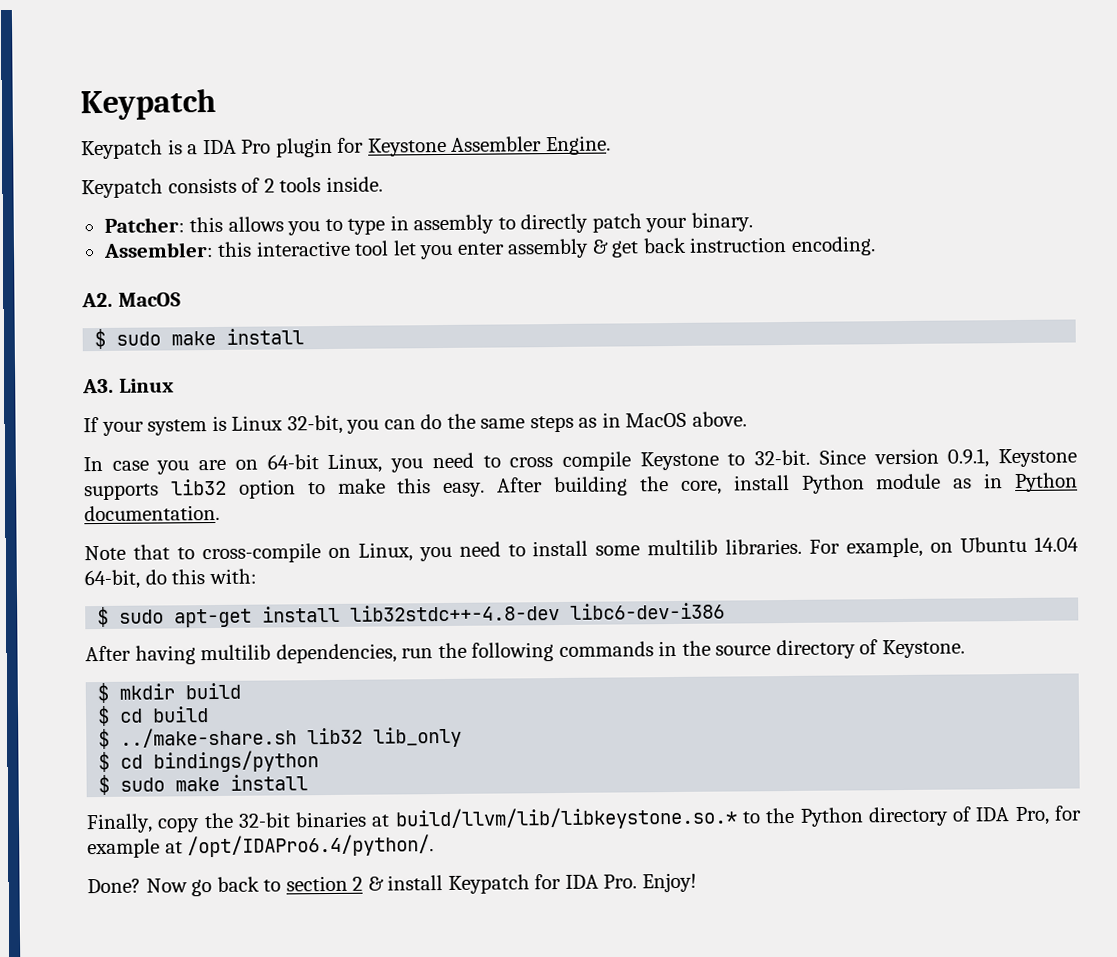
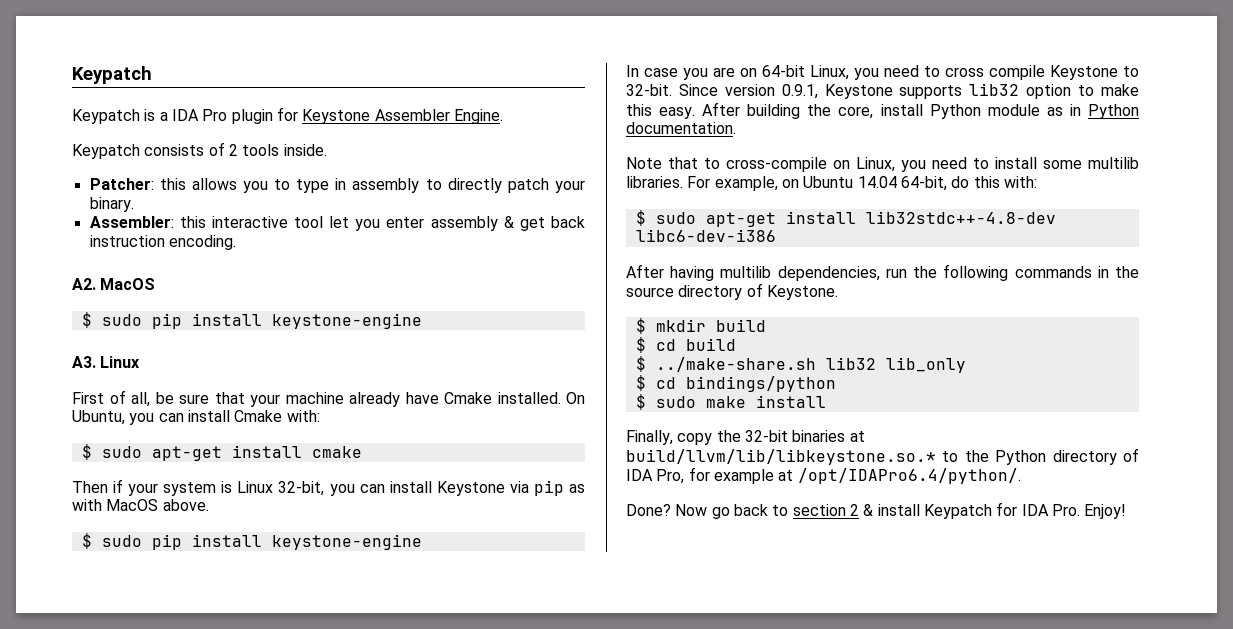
[171,328,305,346] make install -> [151,313,422,329] pip install keystone-engine
[83,417,99,433] If -> [72,390,585,407] [72,410,320,425] [81,444,362,461] [72,479,124,493] First of all, be sure that your machine already have Cmake installed. On Ubuntu, you can install Cmake with: // $ sudo apt-get install cmake // Then if
[420,411,748,433] do the same steps as in MacOS above. -> [389,480,585,496] [72,499,209,511] [81,533,422,550] install Keystone via pip as with MacOS above. // $ sudo pip install keystone-engine

